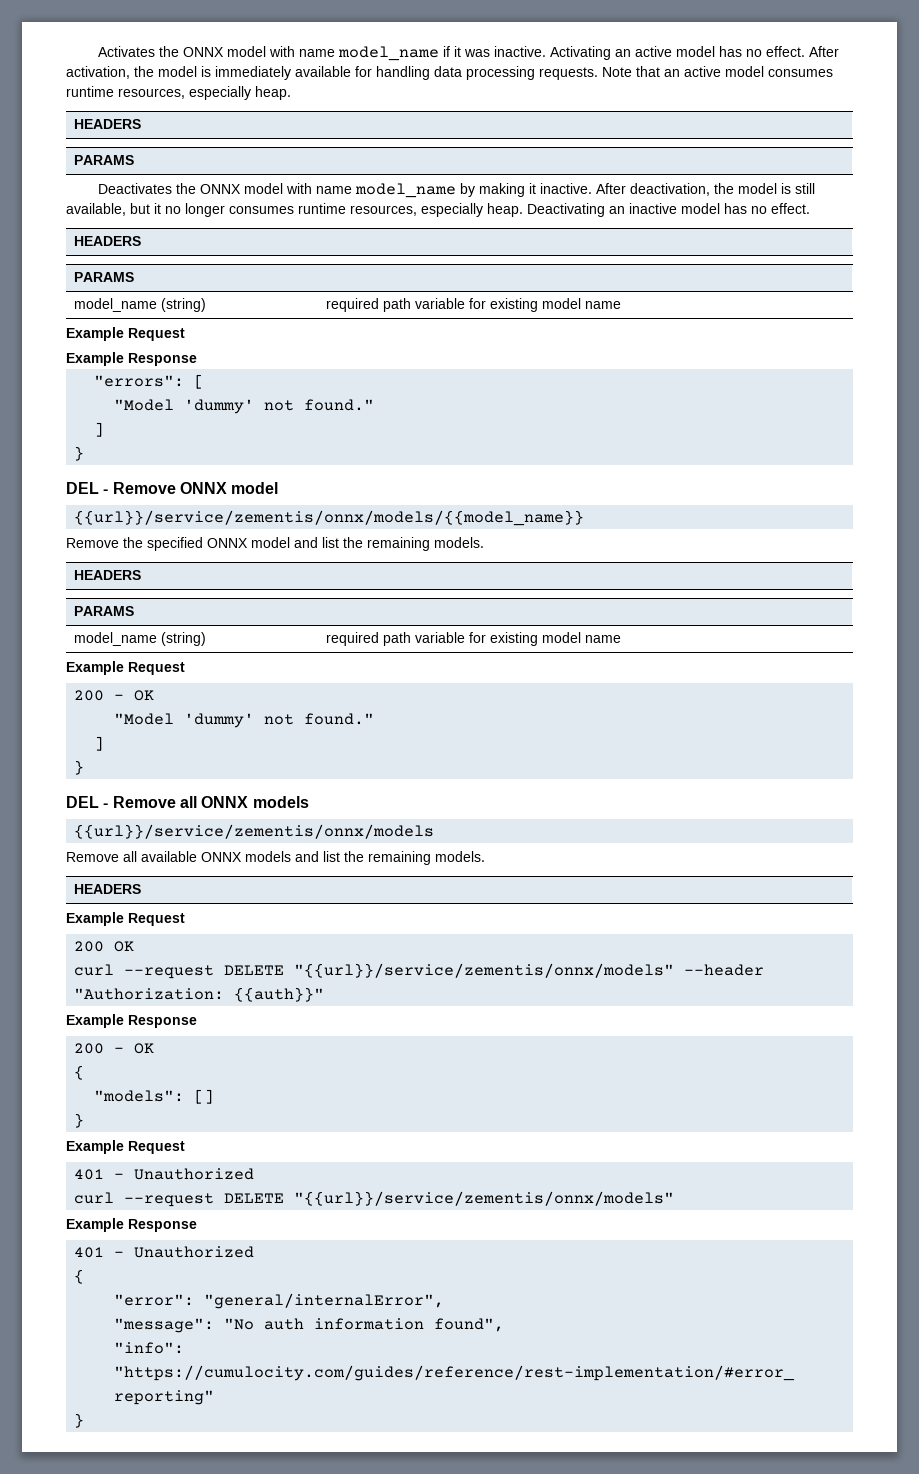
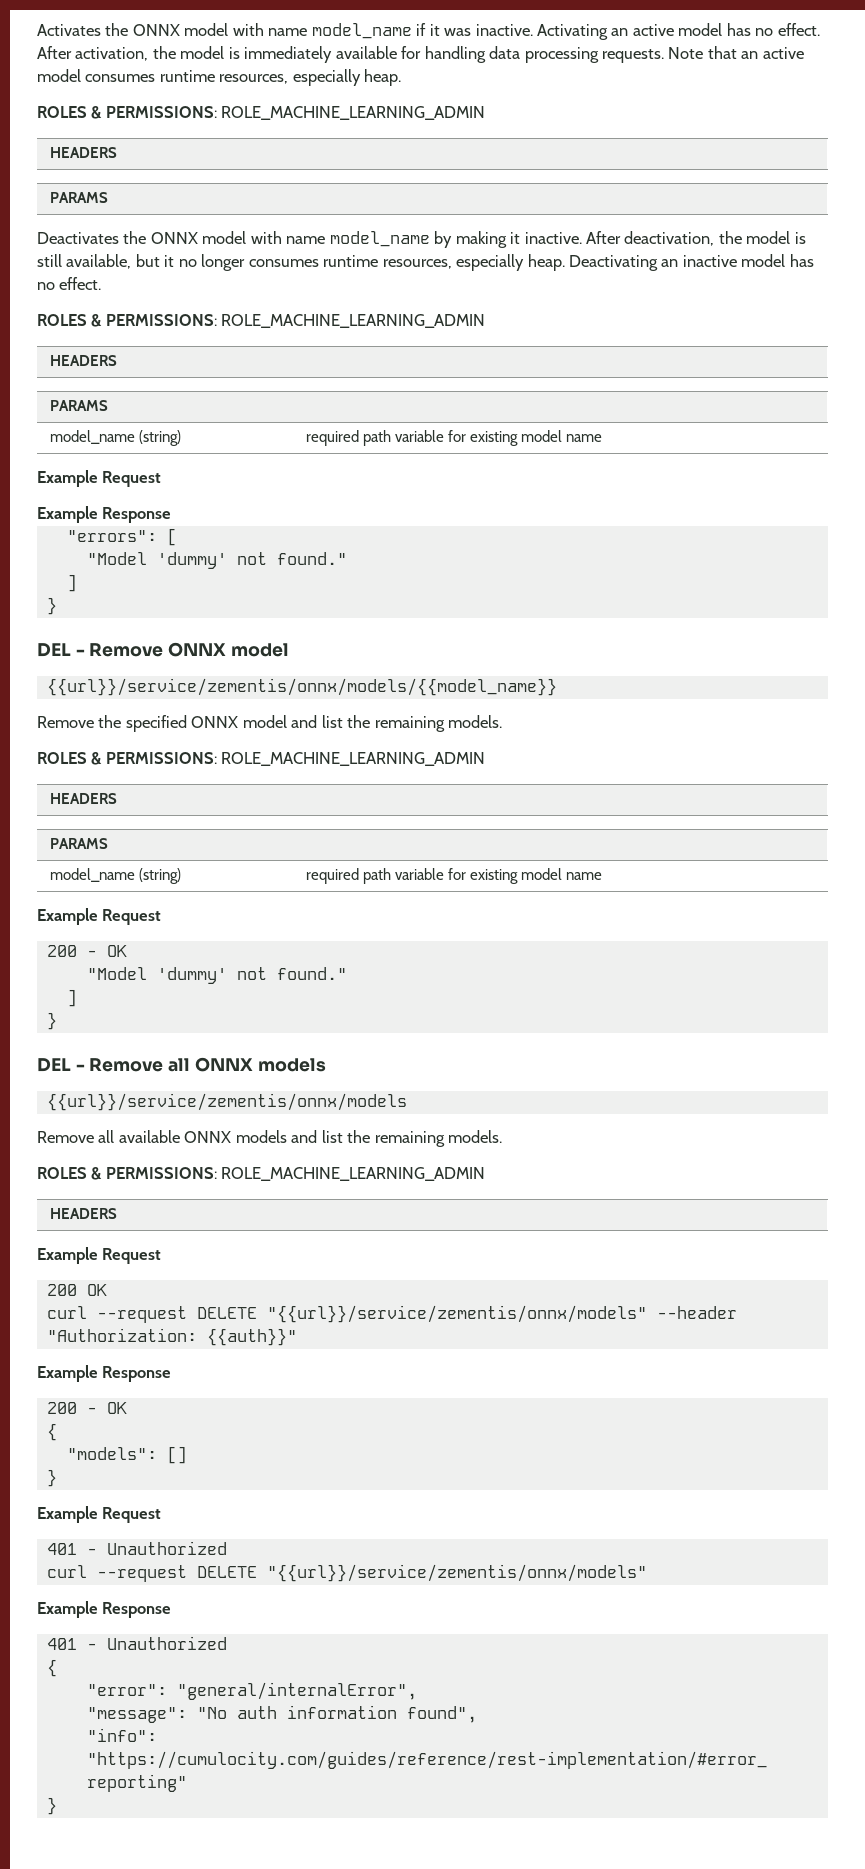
(291, 93) none -> [37,106,486,120] // ROLES & PERMISSIONS: ROLE_MACHINE_LEARNING_ADMIN
(810, 208) none -> [37,314,486,328] // ROLES & PERMISSIONS: ROLE_MACHINE_LEARNING_ADMIN
(484, 542) none -> [37,752,486,766] // ROLES & PERMISSIONS: ROLE_MACHINE_LEARNING_ADMIN
(485, 856) none -> [37,1167,486,1181] // ROLES & PERMISSIONS: ROLE_MACHINE_LEARNING_ADMIN

